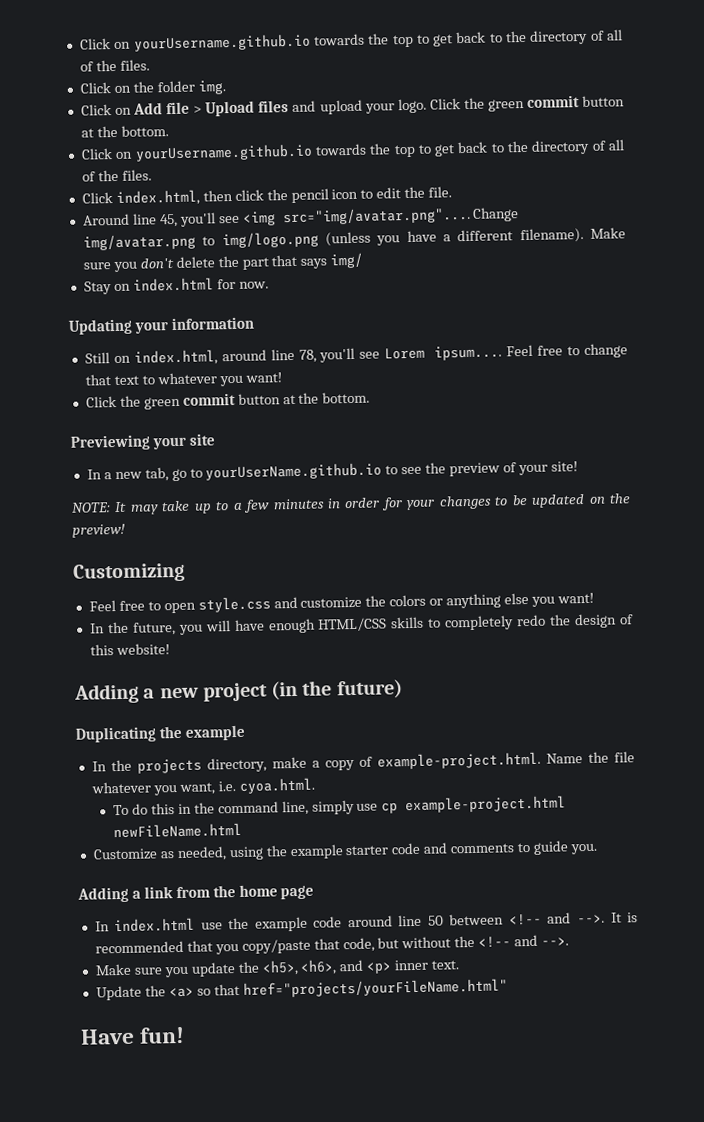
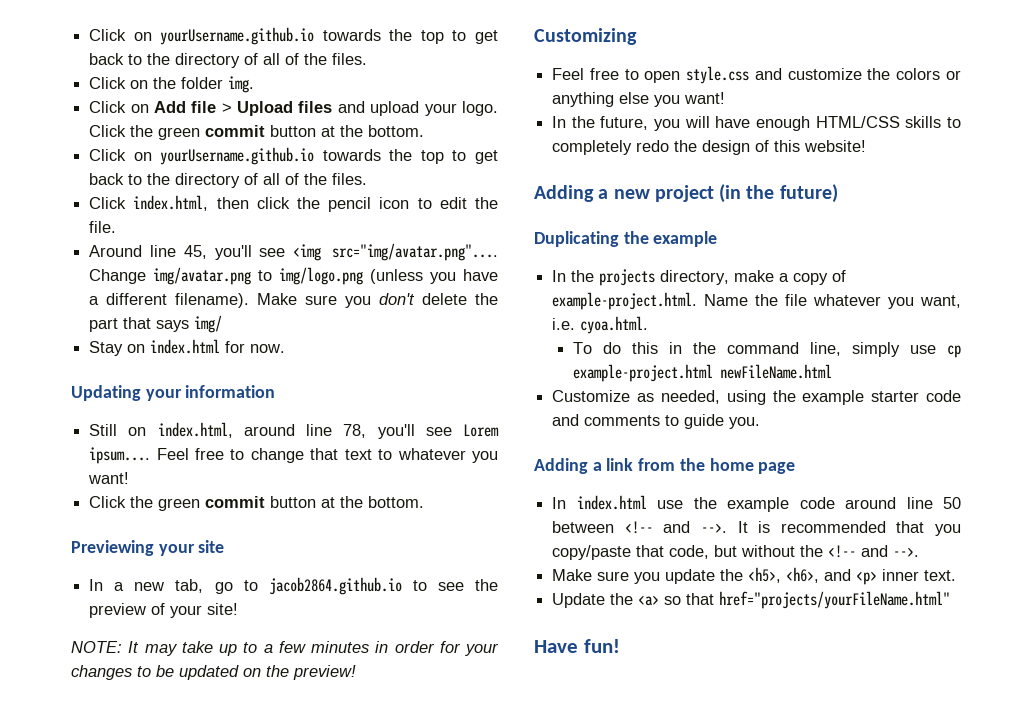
[205,462,383,481] yourUserName.github.io -> [268,577,402,595] jacob2864.github.io

